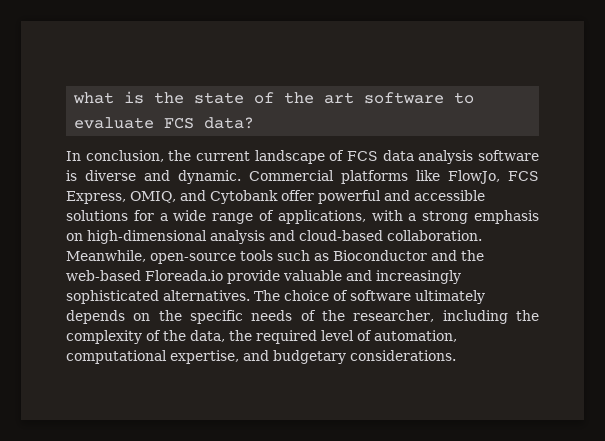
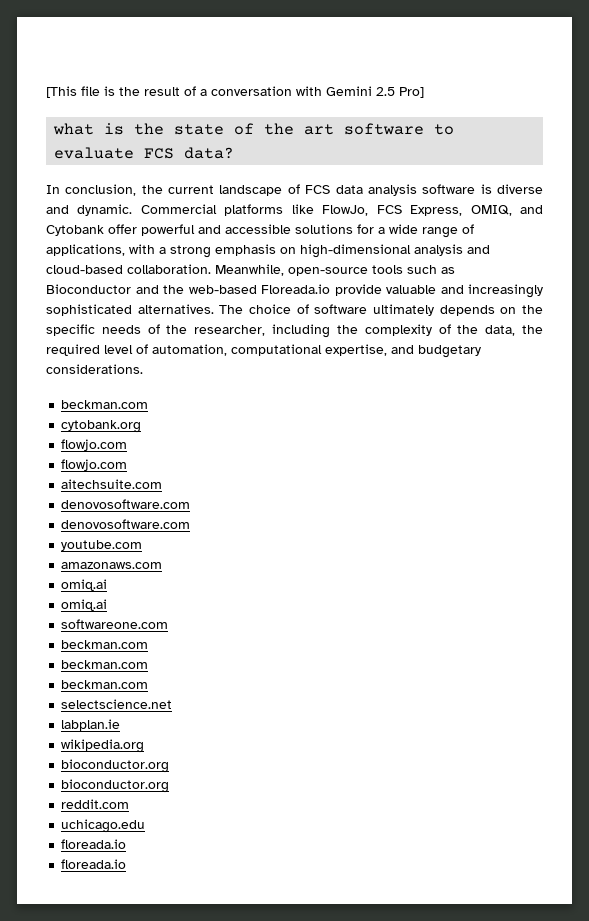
(73, 98) none -> [46,86,424,98] [This file is the result of a conversation with Gemini 2.5 Pro] //
(456, 355) none -> [61,400,149,409] [61,420,142,433] [61,439,128,451] [61,459,128,471] [61,479,163,489] [61,499,191,509] [61,519,191,529] [61,540,143,551] [61,562,163,569] [61,579,108,591] [61,599,108,611] [61,619,169,629] [61,640,149,649] [61,660,149,669] [61,680,149,689] [61,699,173,709] [61,719,121,731] [61,739,145,753] [61,759,170,773] [61,779,170,793] [61,799,130,809] [61,819,146,833] [61,839,127,849] [61,859,127,869] // beckman.com // cytobank.org // flowjo.com // flowjo.com // aitechsuite.com // denovosoftware.com // denovosoftware.com // youtube.com // amazonaws.com // omiq.ai // omiq.ai // softwareone.com // beckman.com // beckman.com // beckman.com // selectscience.net // labplan.ie // wikipedia.org // bioconductor.org // bioconductor.org // reddit.com // uchicago.edu // floreada.io // floreada.io

